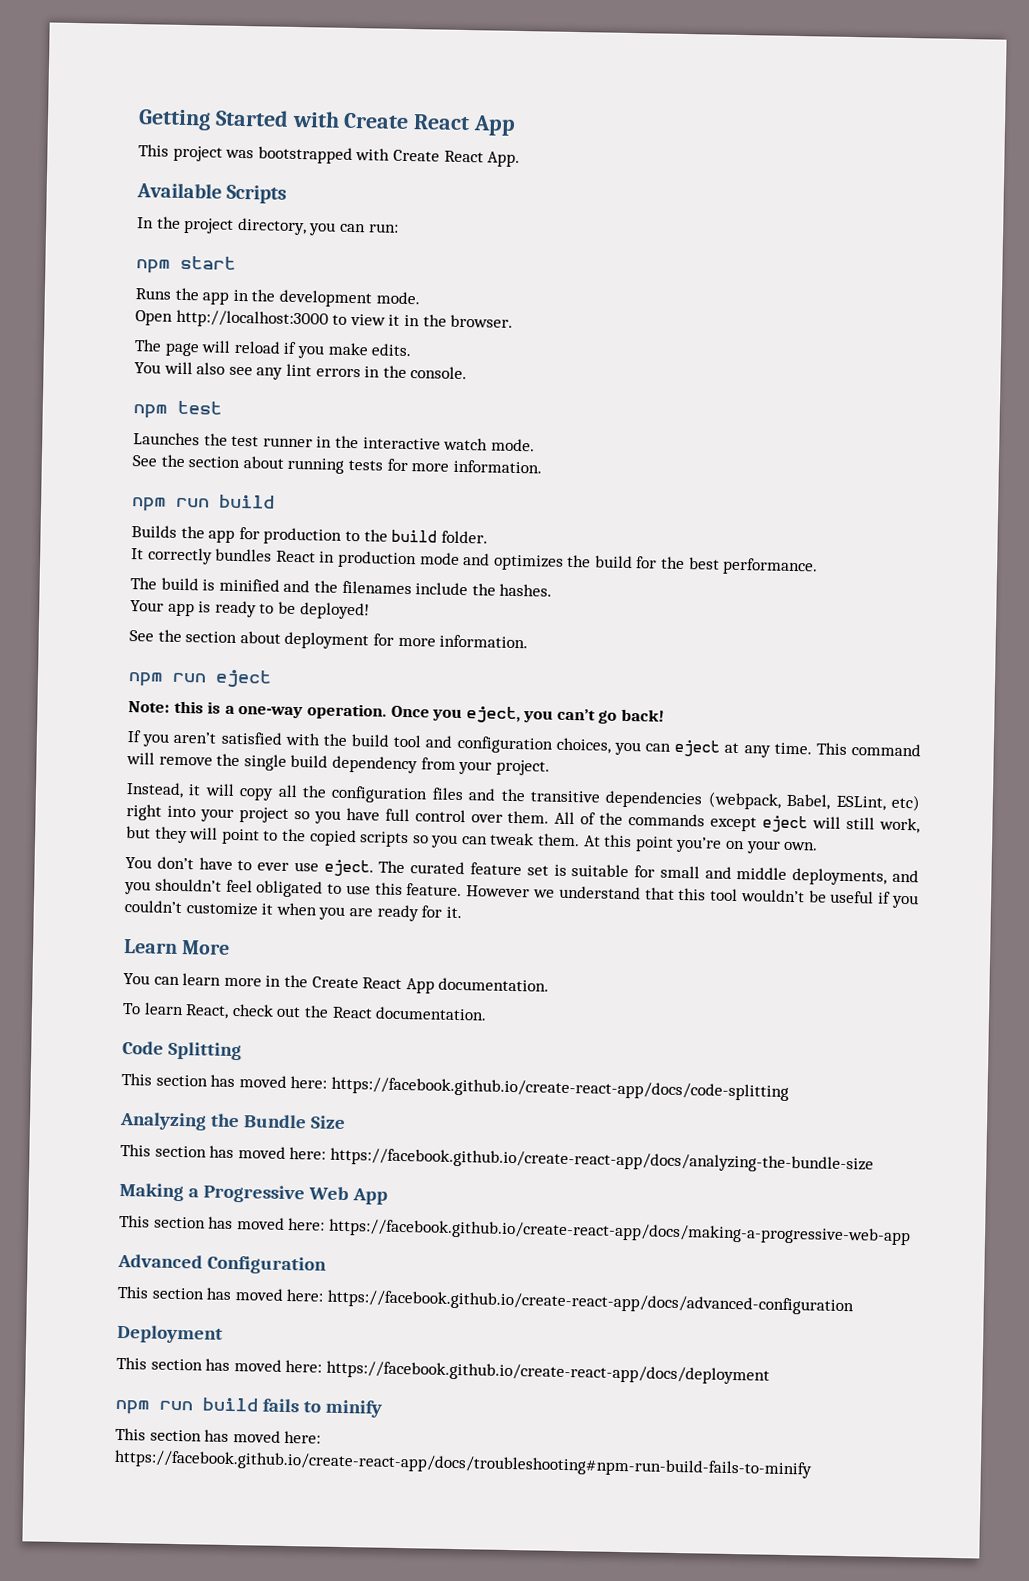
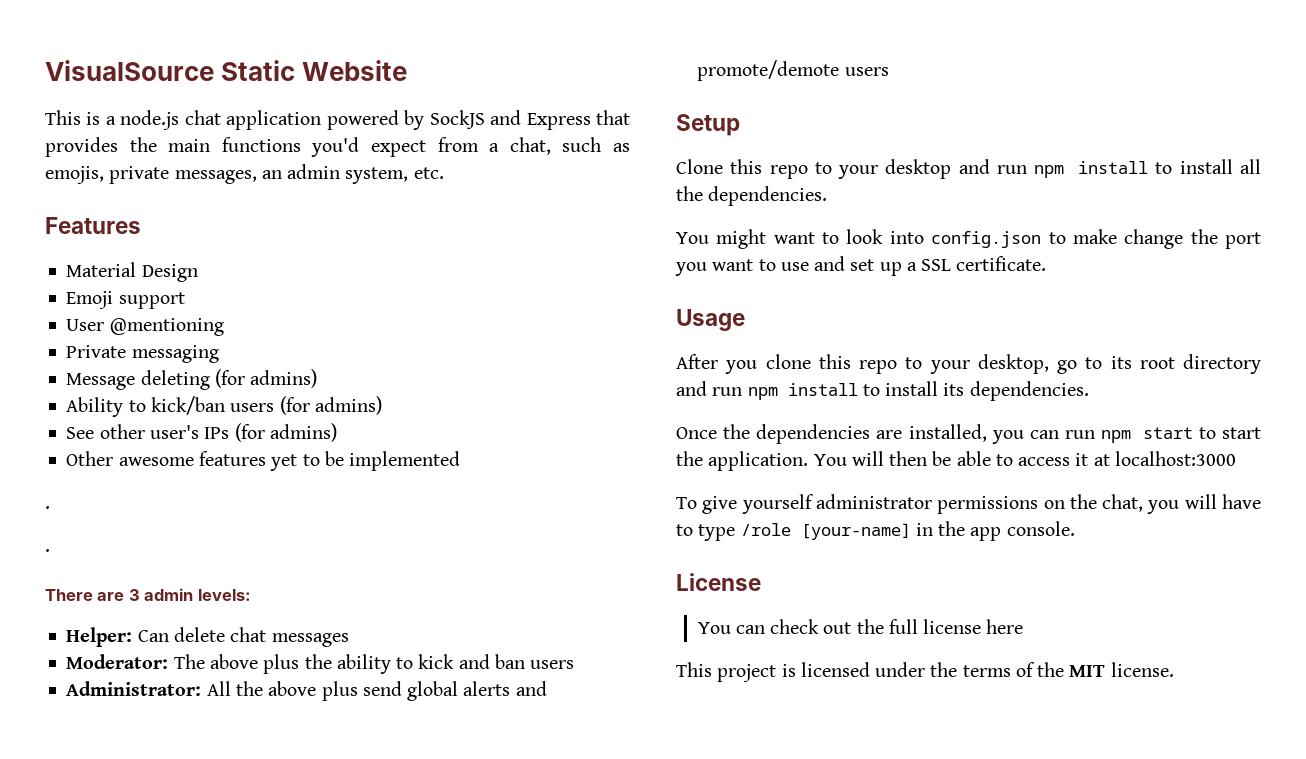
[138,109,517,136] [138,144,521,168] [136,182,288,204] [137,216,399,236] [136,255,236,274] [135,287,420,308] [135,309,514,329] [134,339,413,359] [134,361,468,380] [133,400,222,419] [133,432,535,452] [132,454,542,474] [131,494,275,512] [131,525,488,545] [131,547,819,576] [130,577,553,597] [130,600,370,620] [129,629,529,650] [128,669,272,688] [128,700,666,724] [127,730,921,758] [126,752,550,776] [126,782,920,812] [126,804,920,834] [126,826,819,854] [125,856,920,886] [124,878,920,909] [124,900,462,922] [124,939,231,955] [123,973,550,994] [122,1002,488,1021] [122,1040,242,1061] [121,1072,789,1101] [119,1111,346,1131] [120,1143,874,1174] [119,1182,388,1205] [119,1214,911,1246] [117,1253,327,1275] [117,1285,854,1316] [117,1324,223,1344] [116,1356,770,1385] [115,1397,383,1418] [115,1427,322,1444] [114,1449,812,1479] Getting Started with Create React App // This project was bootstrapped with Create React App. // Available Scripts // In the project directory, you can run: // npm start // Runs the app in the development mode. // Open http://localhost:3000 to view it in the browser. // The page will reload if you make edits. // You will also see any lint errors in the console. // npm test // Launches the test runner in the interactive watch mode. // See the section about running tests for more information. // npm run build // Builds the app for production to the build folder. // It correctly bundles React in production mode and optimizes the build for the best performance. // The build is minified and the filenames include the hashes. // Your app is ready to be deployed! // See the section about deployment for more information. // npm run eject // Note: this is a one-way operation. Once you eject, you can’t go back! // If you aren’t satisfied with the build tool and configuration choices, you can eject at any time. This command will remove the single build dependency from your project. // Instead, it will copy all the configuration files and the transitive dependencies (webpack, Babel, ESLint, etc) right into your project so you have full control over them. All of the commands except eject will still work, but they will point to the copied scripts so you can tweak them. At this point you’re on your own. // You don’t have to ever use eject. The curated feature set is suitable for small and middle deployments, and you shouldn’t feel obligated to use this feature. However we understand that this tool wouldn’t be useful if you couldn’t customize it when you are ready for it. // Learn More // You can learn more in the Create React App documentation. // To learn React, check out the React documentation. // Code Splitting // This section has moved here: https://facebook.github.io/create-react-app/docs/code-splitting // Analyzing the Bundle Size // This section has moved here: https://facebook.github.io/create-react-app/docs/analyzing-the-bundle-size // Making a Progressive Web App // This section has moved here: https://facebook.github.io/create-react-app/docs/making-a-progressive-web-app // Advanced Configuration // This section has moved here: https://facebook.github.io/create-react-app/docs/advanced-configuration // Deployment // This section has moved here: https://facebook.github.io/create-react-app/docs/deployment // npm run build fails to minify // This section has moved here: https://facebook.github.io/create-react-app/docs/troubleshooting#npm-run-build-fails-to-minify -> [45,60,408,81] [45,110,630,130] [45,137,631,157] [45,164,444,184] [45,217,141,234] [66,262,198,282] [66,291,185,309] [66,318,224,336] [66,345,219,363] [66,369,318,390] [66,396,382,417] [66,423,337,442] [66,451,461,471] [45,506,50,509] [45,549,50,552] [45,588,251,601] [66,627,349,647] [66,654,575,674] [66,681,547,701] [697,60,889,81] [676,114,740,136] [676,159,1261,179] [676,186,828,206] [676,229,1261,249] [675,256,1047,276] [676,309,745,331] [676,354,1261,374] [676,381,1089,401] [676,424,1261,444] [676,451,1236,471] [676,494,1261,514] [676,521,1075,541] [676,573,761,591] [697,619,1024,634] [676,662,1174,682] VisualSource Static Website // This is a node.js chat application powered by SockJS and Express that provides the main functions you'd expect from a chat, such as emojis, private messages, an admin system, etc. // Features // Material Design // Emoji support // User @mentioning // Private messaging // Message deleting (for admins) // Ability to kick/ban users (for admins) // See other user's IPs (for admins) // Other awesome features yet to be implemented // . // . // There are 3 admin levels: // Helper: Can delete chat messages // Moderator: The above plus the ability to kick and ban users // Administrator: All the above plus send global alerts and promote/demote users // Setup // Clone this repo to your desktop and run npm install to install all the dependencies. // You might want to look into config.json to make change the port you want to use and set up a SSL certificate. // Usage // After you clone this repo to your desktop, go to its root directory and run npm install to install its dependencies. // Once the dependencies are installed, you can run npm start to start the application. You will then be able to access it at localhost:3000 // To give yourself administrator permissions on the chat, you will have to type /role [your-name] in the app console. // License // You can check out the full license here // This project is licensed under the terms of the MIT license.

